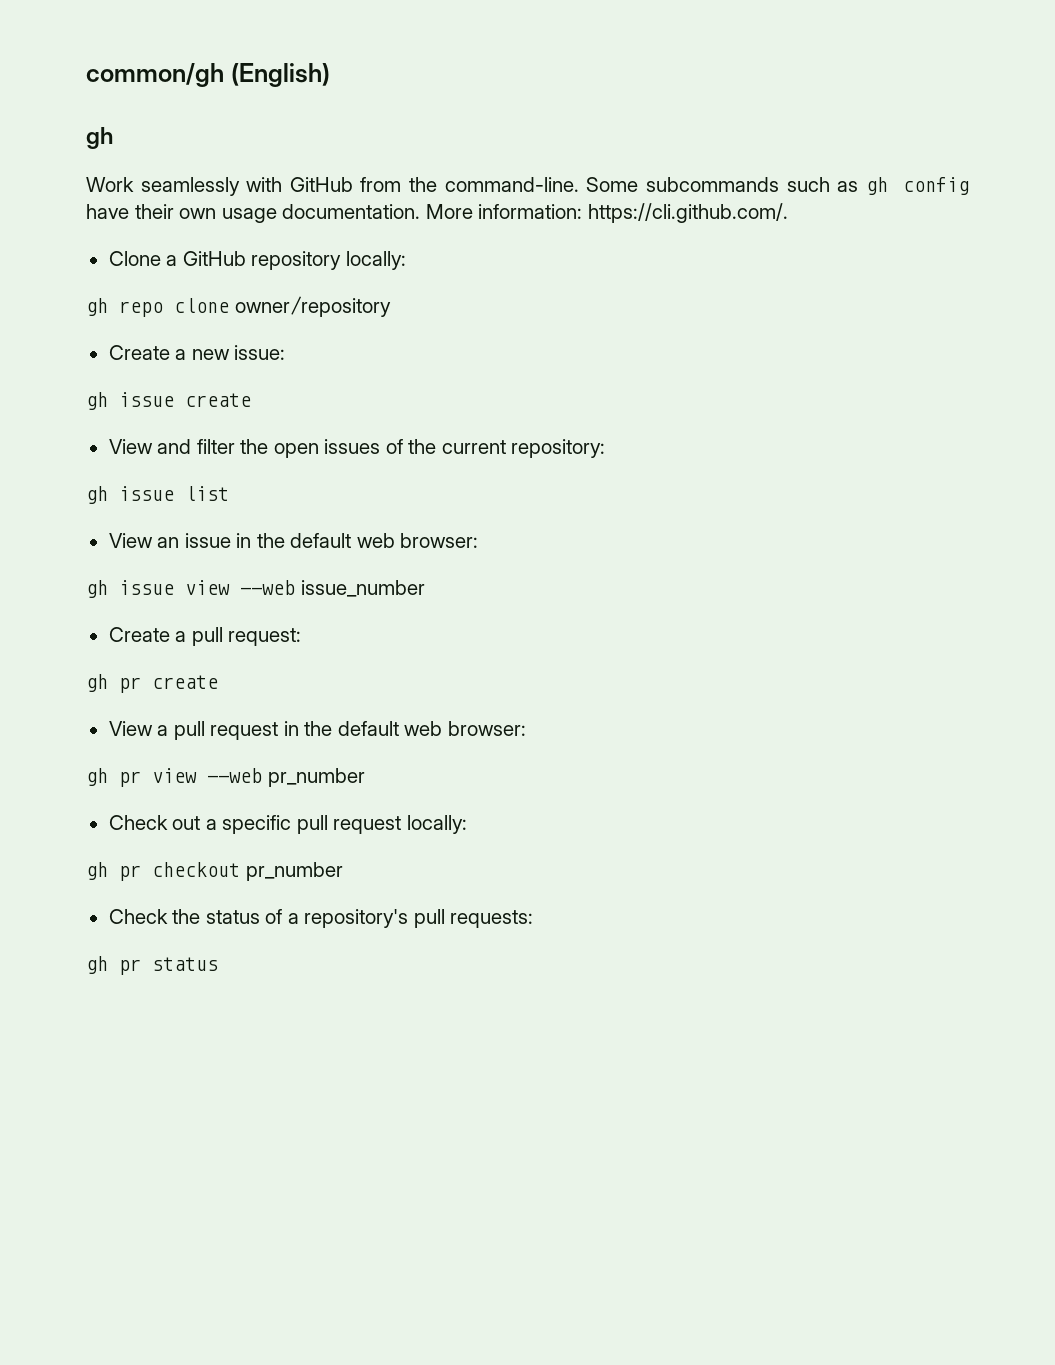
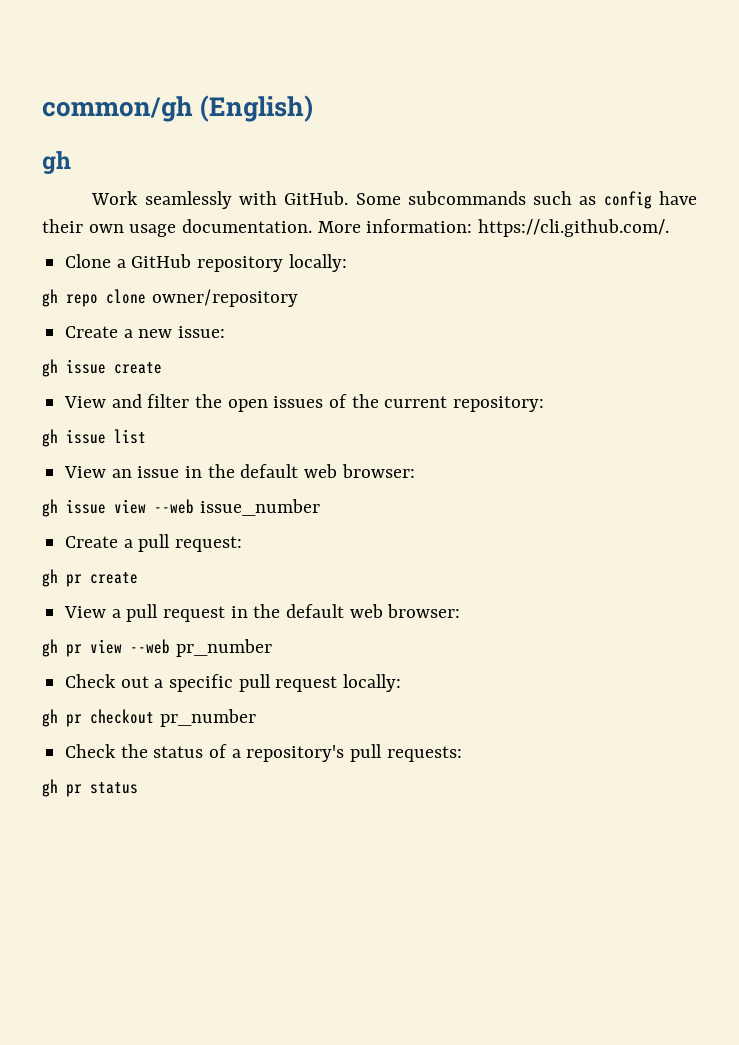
[289,177,579,192] GitHub from the command-line. -> [284,191,349,205] GitHub.
[865,177,888,195] gh -> (597, 200) none

